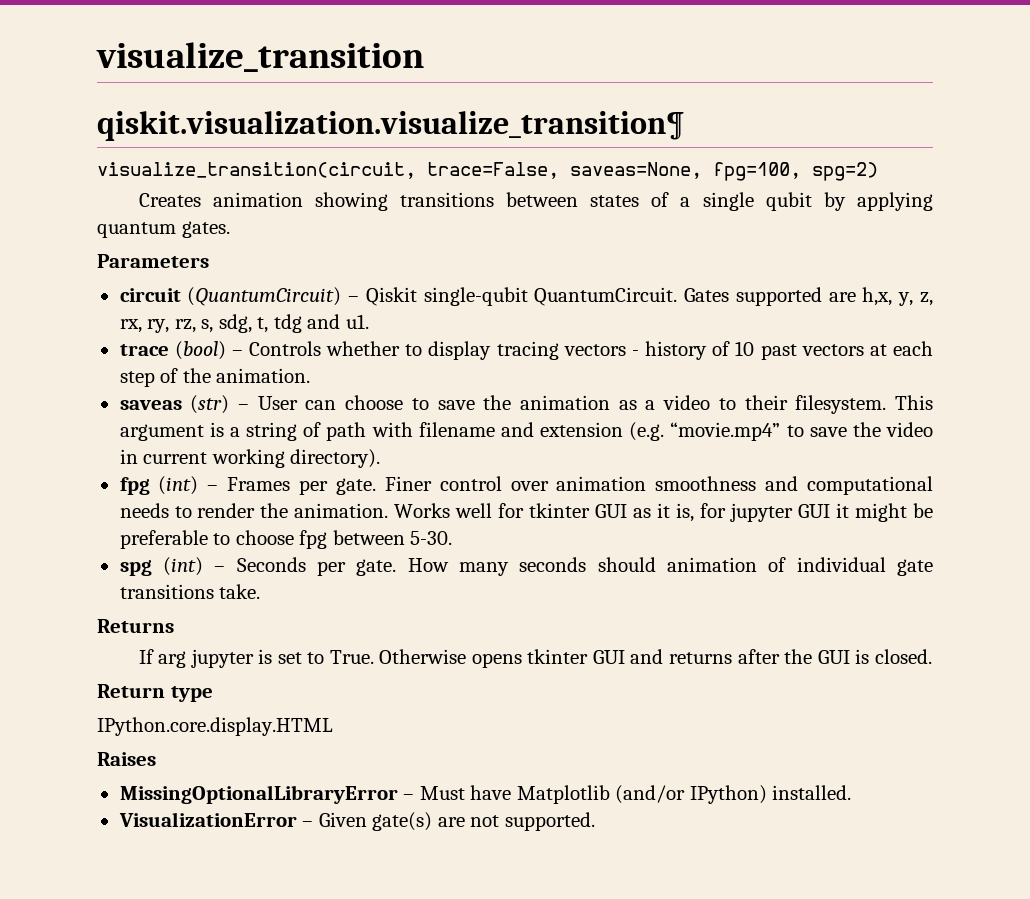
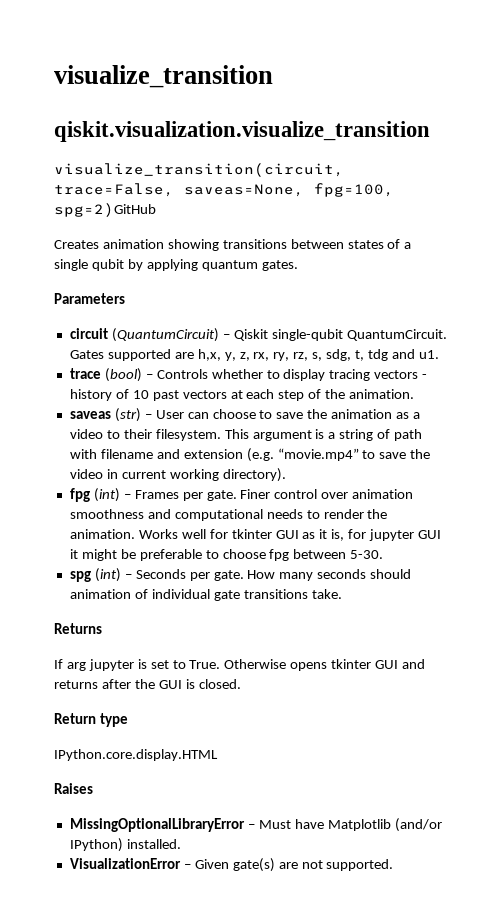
[97,111,685,141] qiskit.visualization.visualize_transition¶ -> [54,121,430,142] qiskit.visualization.visualize_transition
[812,162,878,181] spg=2) -> [54,203,156,217] spg=2)GitHub

